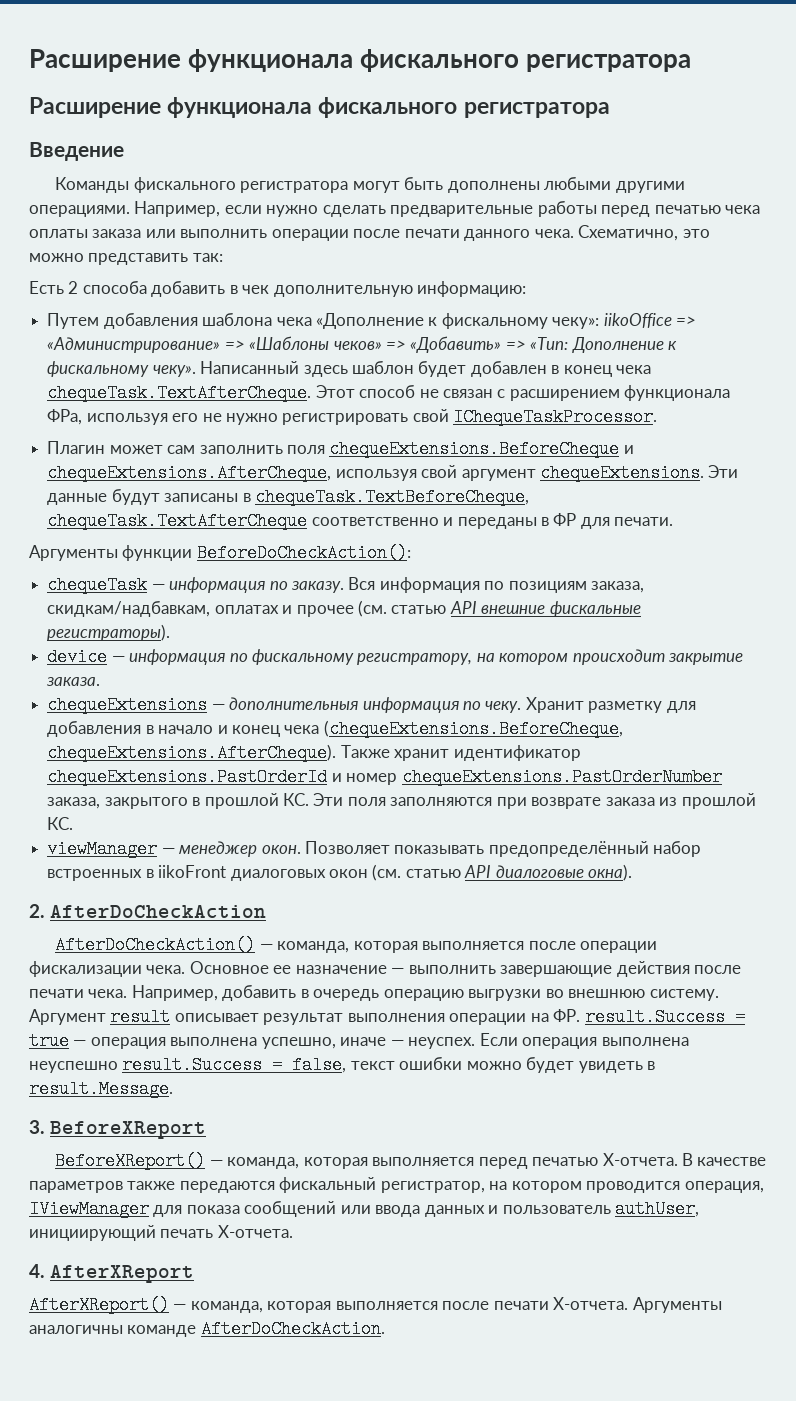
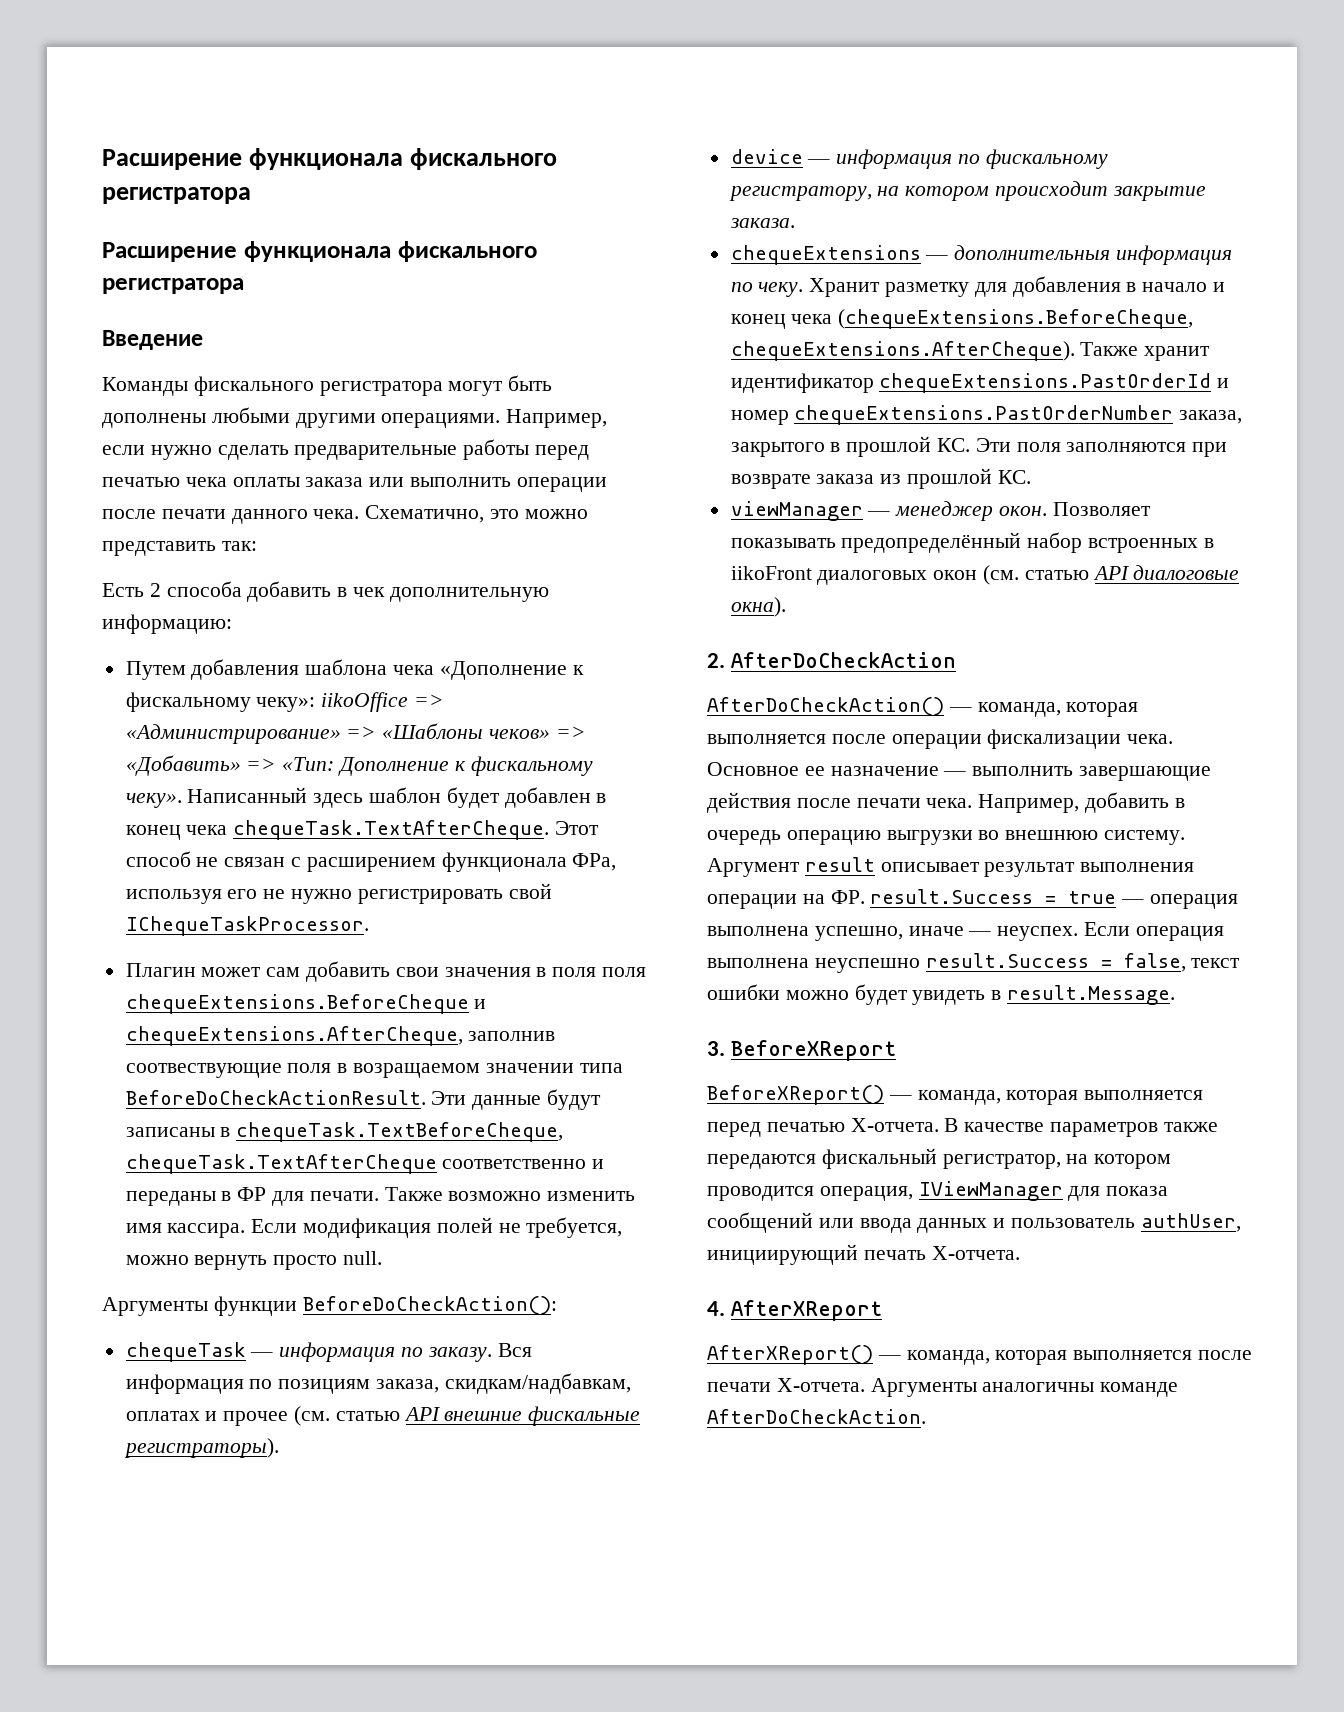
[199,440,634,458] [47,464,704,482] заполнить поля chequeExtensions.BeforeCheque и chequeExtensions.AfterCheque, используя свой аргумент chequeExtensions. -> [306,961,647,982] [125,994,487,1014] [125,1026,556,1046] [125,1063,623,1078] [125,1090,426,1105] добавить свои значения в поля поля chequeExtensions.BeforeCheque и chequeExtensions.AfterCheque, заполнив соотвествующие поля в возращаемом значении типа BeforeDoCheckActionResult.
(674, 521) none -> [384,1187,636,1201] [125,1217,623,1238] [125,1251,383,1270] Также возможно изменить имя кассира. Если модификация полей не требуется, можно вернуть просто null.

